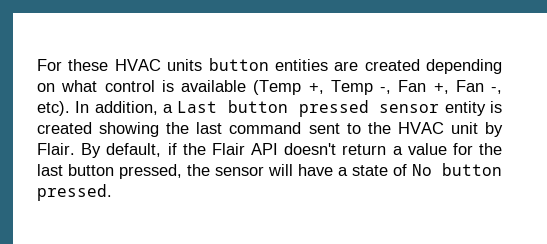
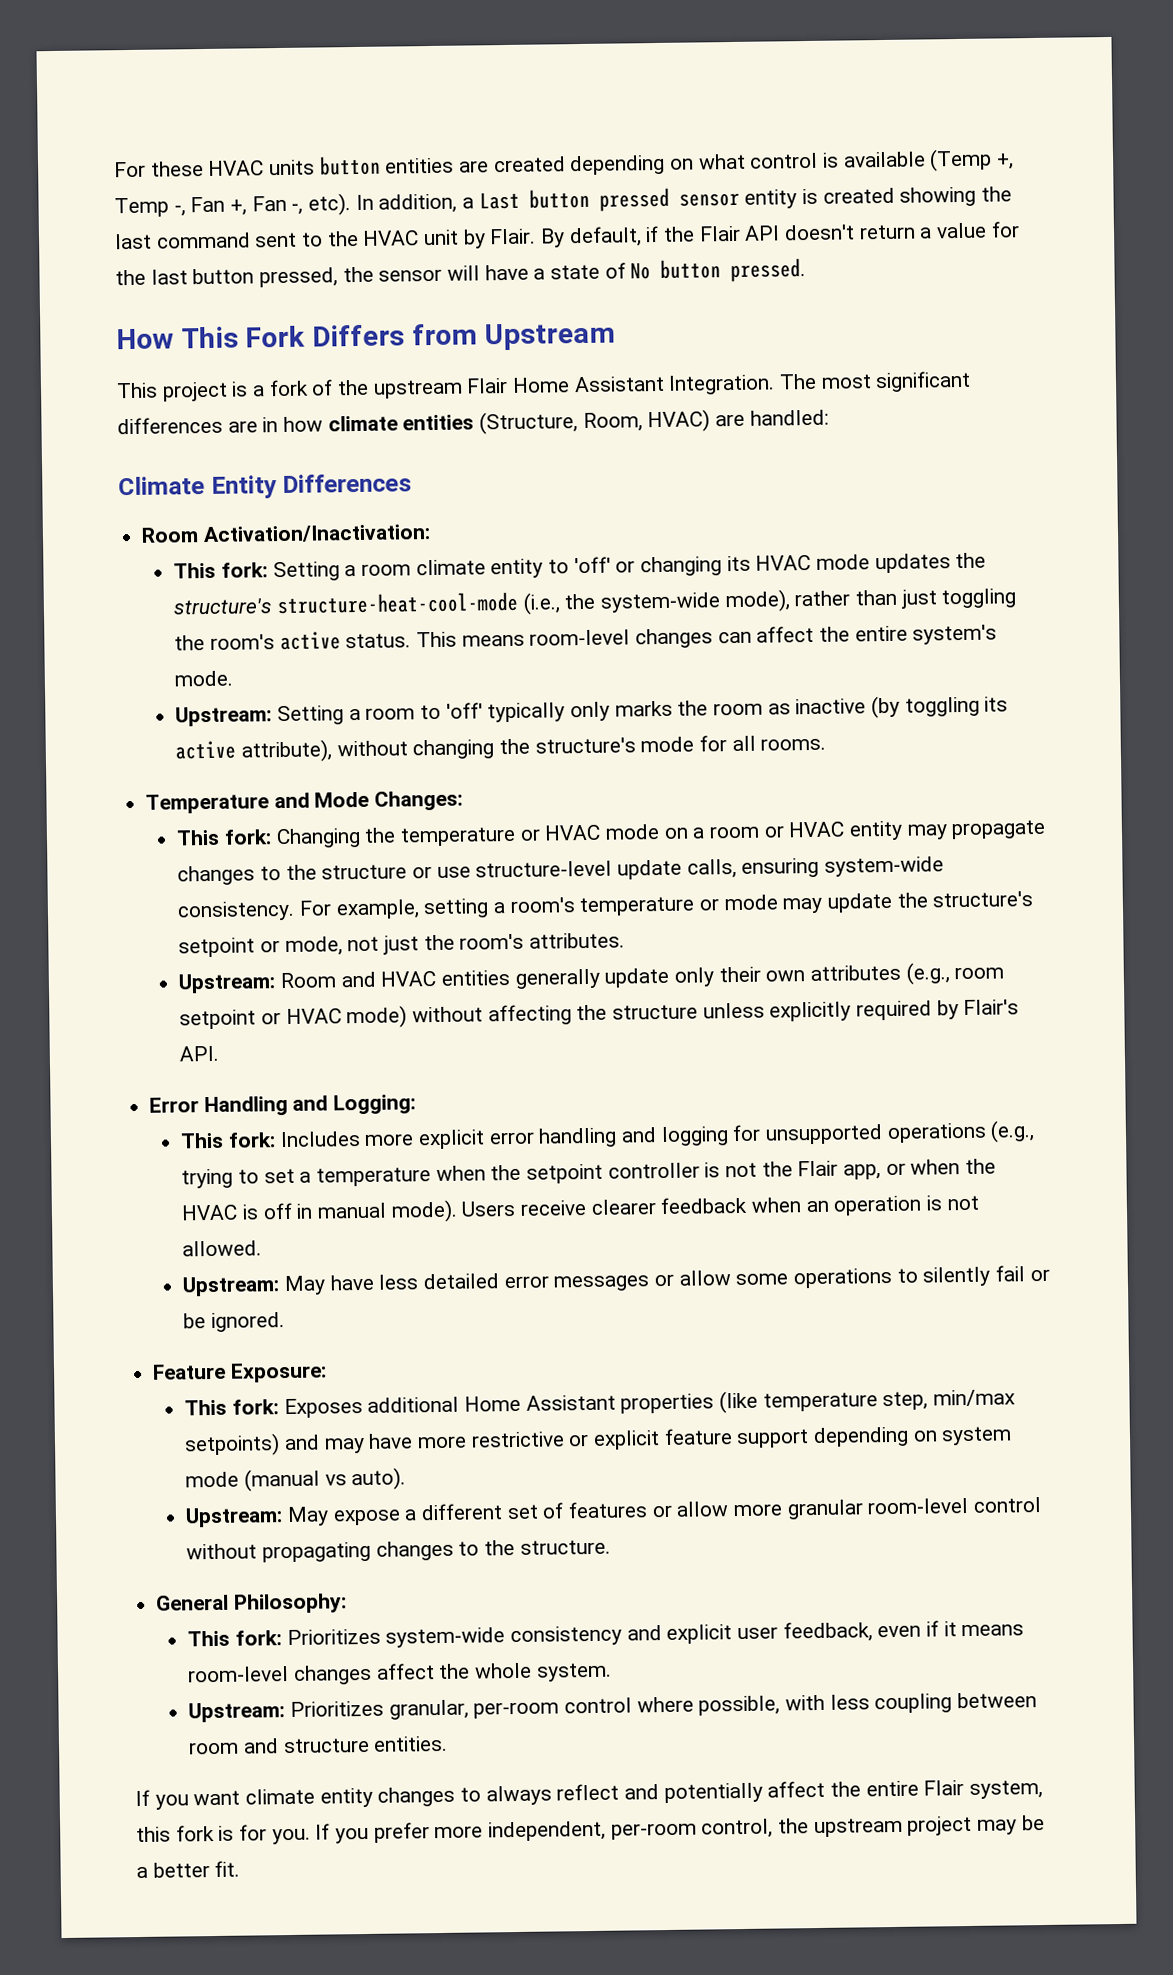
(112, 192) none -> [116,322,617,351] [116,370,972,402] [117,409,829,435] [118,473,413,499] [141,524,431,544] [173,552,987,582] [173,588,1017,615] [174,624,998,651] [174,670,234,687] [175,695,1009,727] [175,735,827,763] [145,790,464,814] [176,819,1047,849] [177,856,944,886] [177,891,1034,922] [178,932,625,958] [178,962,1005,994] [179,999,1020,1030] [179,1045,220,1062] [149,1094,417,1117] [180,1120,1036,1150] [181,1158,996,1189] [181,1195,979,1223] [182,1240,263,1257] [182,1265,1050,1297] [183,1312,285,1333] [152,1362,327,1383] [184,1389,1015,1419] [184,1426,1013,1457] [185,1467,407,1492] [185,1497,1041,1528] [186,1539,611,1563] [156,1593,347,1614] [187,1620,1025,1648] [187,1662,612,1685] [188,1692,1037,1723] [188,1735,449,1755] [135,1780,1044,1810] [136,1815,1045,1845] [136,1860,241,1879] // How This Fork Differs from Upstream // This project is a fork of the upstream Flair Home Assistant Integration. The most significant differences are in how climate entities (Structure, Room, HVAC) are handled: // Climate Entity Differences // Room Activation/Inactivation: // This fork: Setting a room climate entity to 'off' or changing its HVAC mode updates the structure's structure-heat-cool-mode (i.e., the system-wide mode), rather than just toggling the room's active status. This means room-level changes can affect the entire system's mode. // Upstream: Setting a room to 'off' typically only marks the room as inactive (by toggling its active attribute), without changing the structure's mode for all rooms. // Temperature and Mode Changes: // This fork: Changing the temperature or HVAC mode on a room or HVAC entity may propagate changes to the structure or use structure-level update calls, ensuring system-wide consistency. For example, setting a room's temperature or mode may update the structure's setpoint or mode, not just the room's attributes. // Upstream: Room and HVAC entities generally update only their own attributes (e.g., room setpoint or HVAC mode) without affecting the structure unless explicitly required by Flair's API. // Error Handling and Logging: // This fork: Includes more explicit error handling and logging for unsupported operations (e.g., trying to set a temperature when the setpoint controller is not the Flair app, or when the HVAC is off in manual mode). Users receive clearer feedback when an operation is not allowed. // Upstream: May have less detailed error messages or allow some operations to silently fail or be ignored. // Feature Exposure: // This fork: Exposes additional Home Assistant properties (like temperature step, min/max setpoints) and may have more restrictive or explicit feature support depending on system mode (manual vs auto). // Upstream: May expose a different set of features or allow more granular room-level control without propagating changes to the structure. // General Philosophy: // This fork: Prioritizes system-wide consistency and explicit user feedback, even if it means room-level changes affect the whole system. // Upstream: Prioritizes granular, per-room control where possible, with less coupling between room and structure entities. // If you want climate entity changes to always reflect and potentially affect the entire Flair system, this fork is for you. If you prefer more independent, per-room control, the upstream project may be a better fit.

